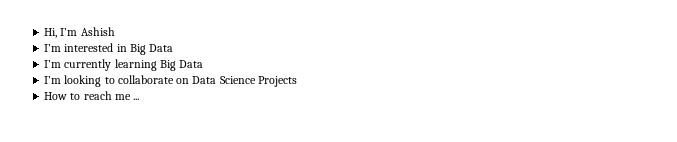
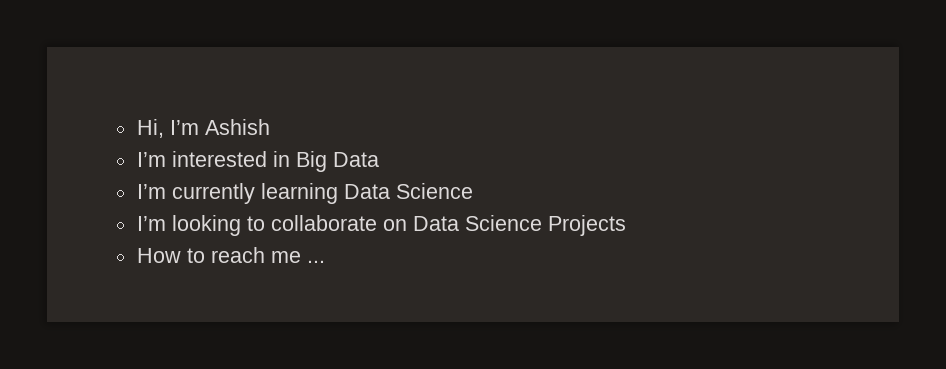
[159,60,204,71] Big Data -> [343,183,473,199] Data Science

